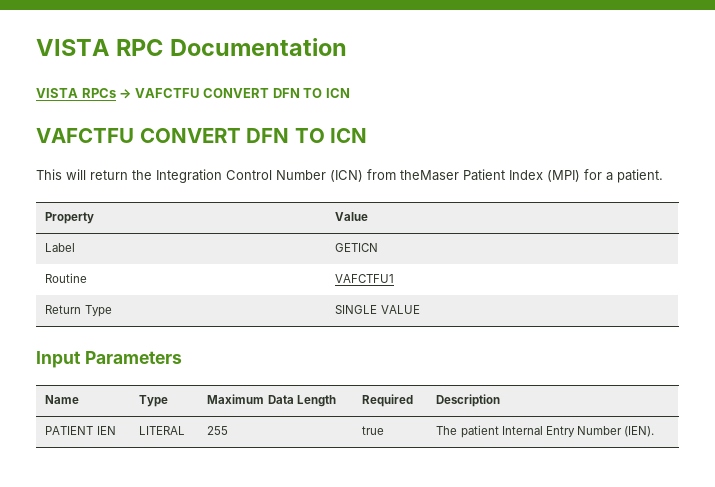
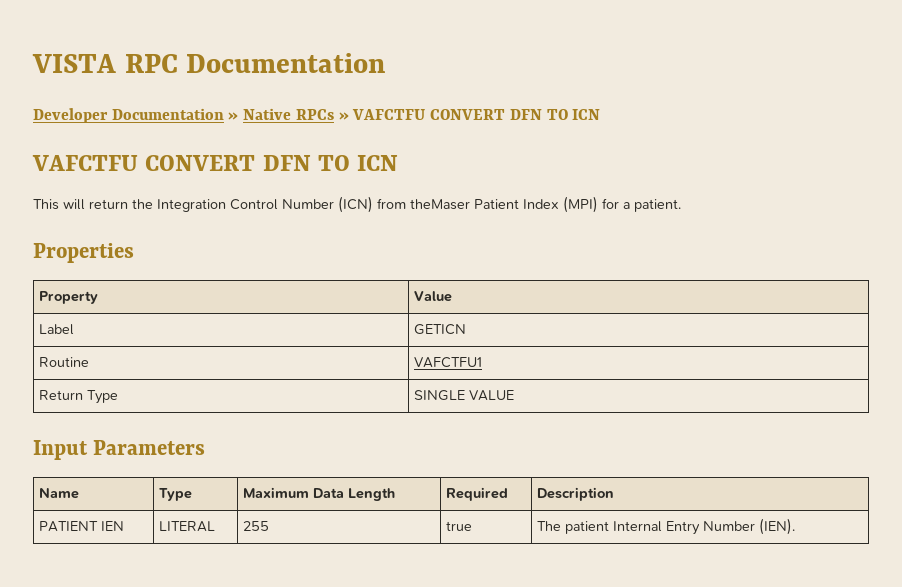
[36,88,132,99] VISTA RPCs → -> [33,108,349,123] Developer Documentation » Native RPCs »
(663, 176) none -> [33,243,134,263] // Properties

